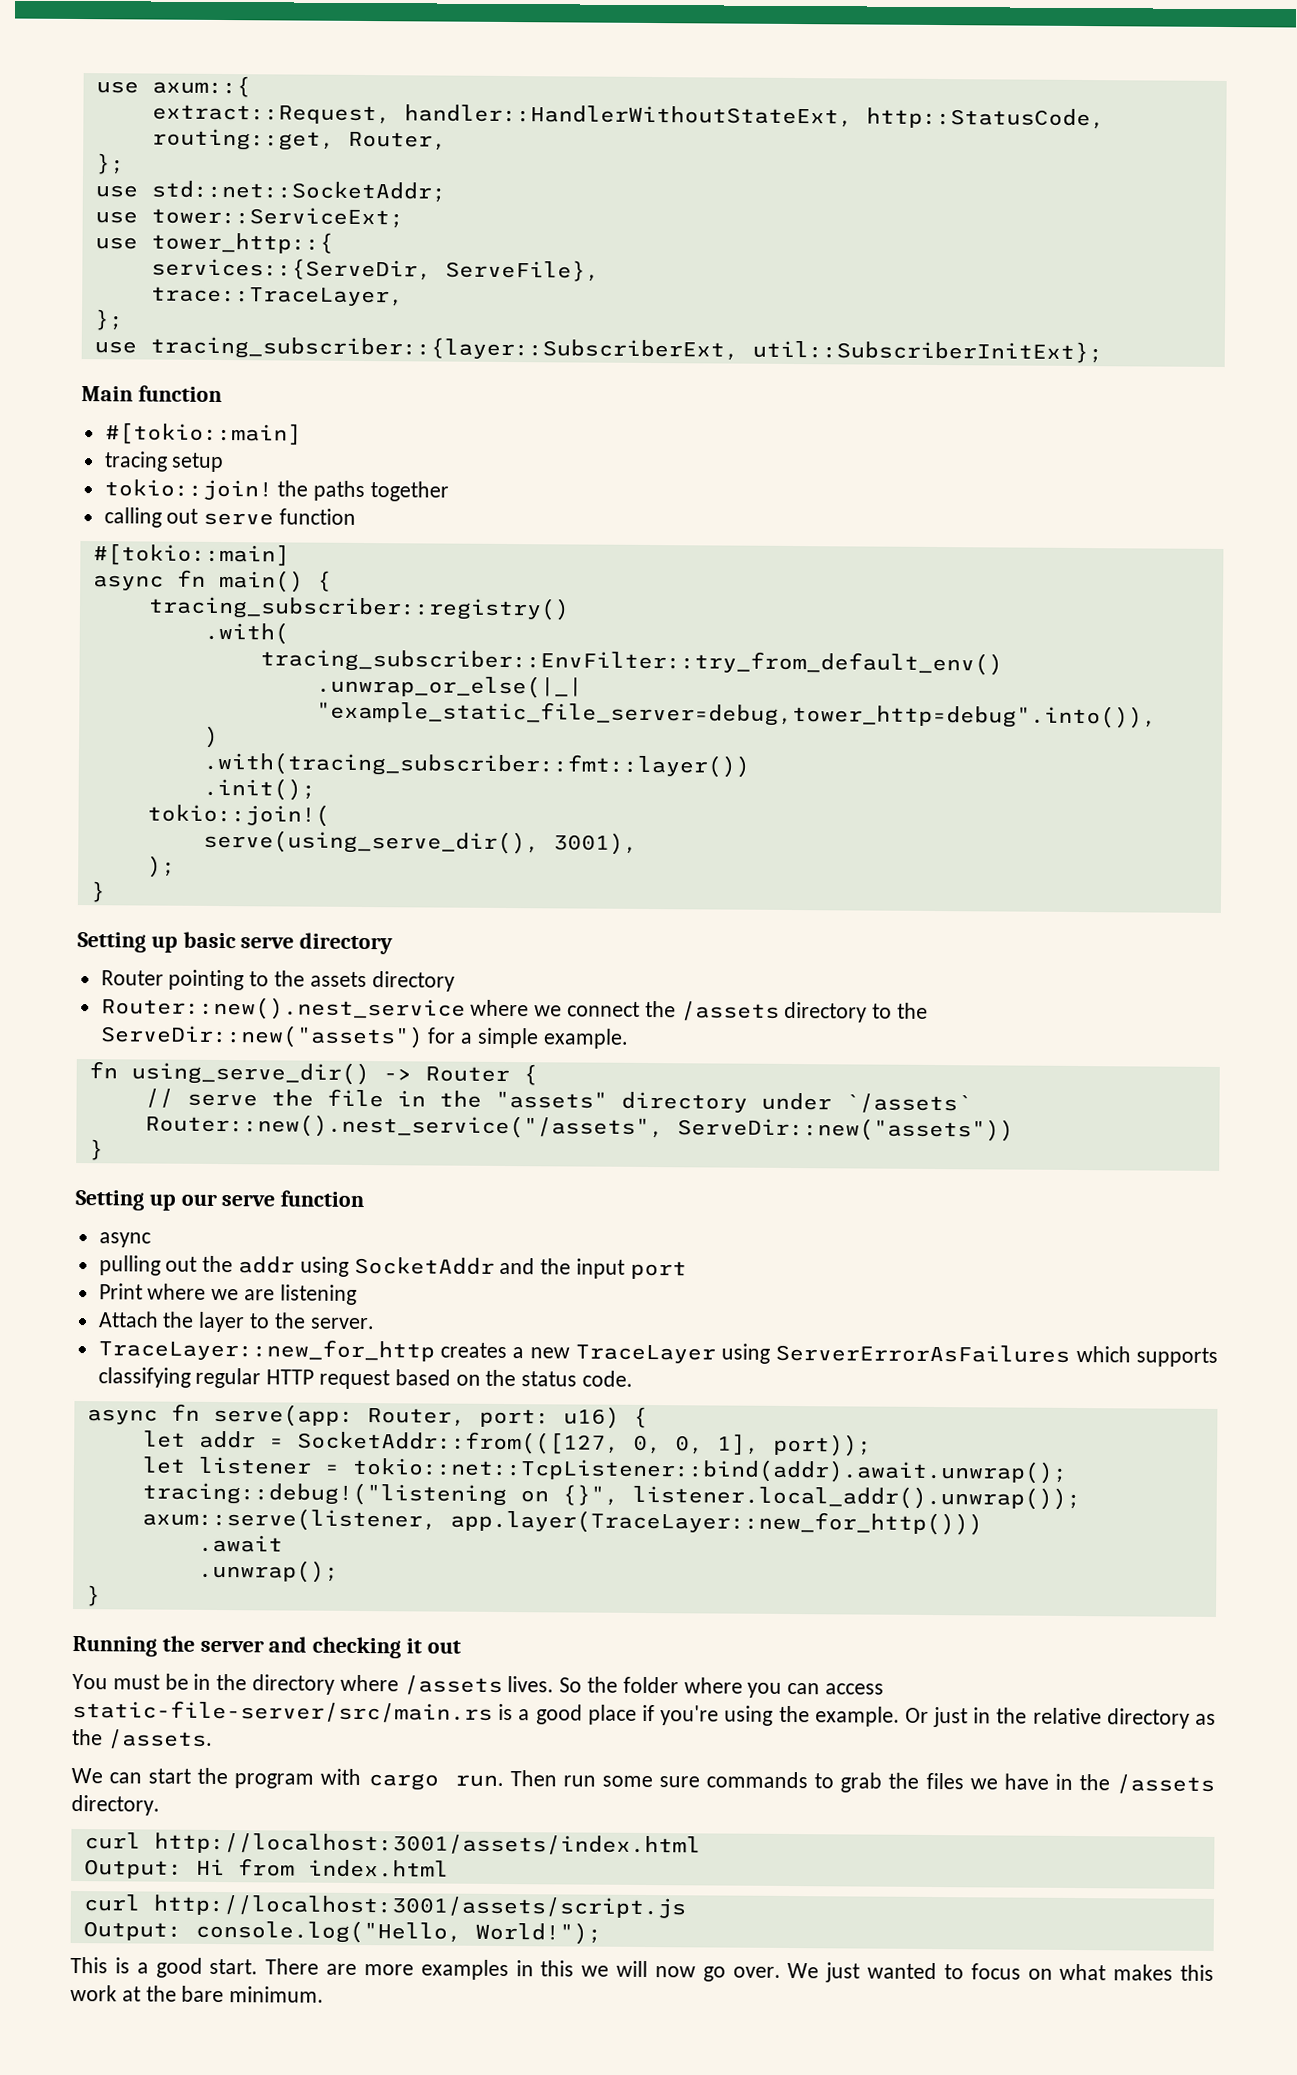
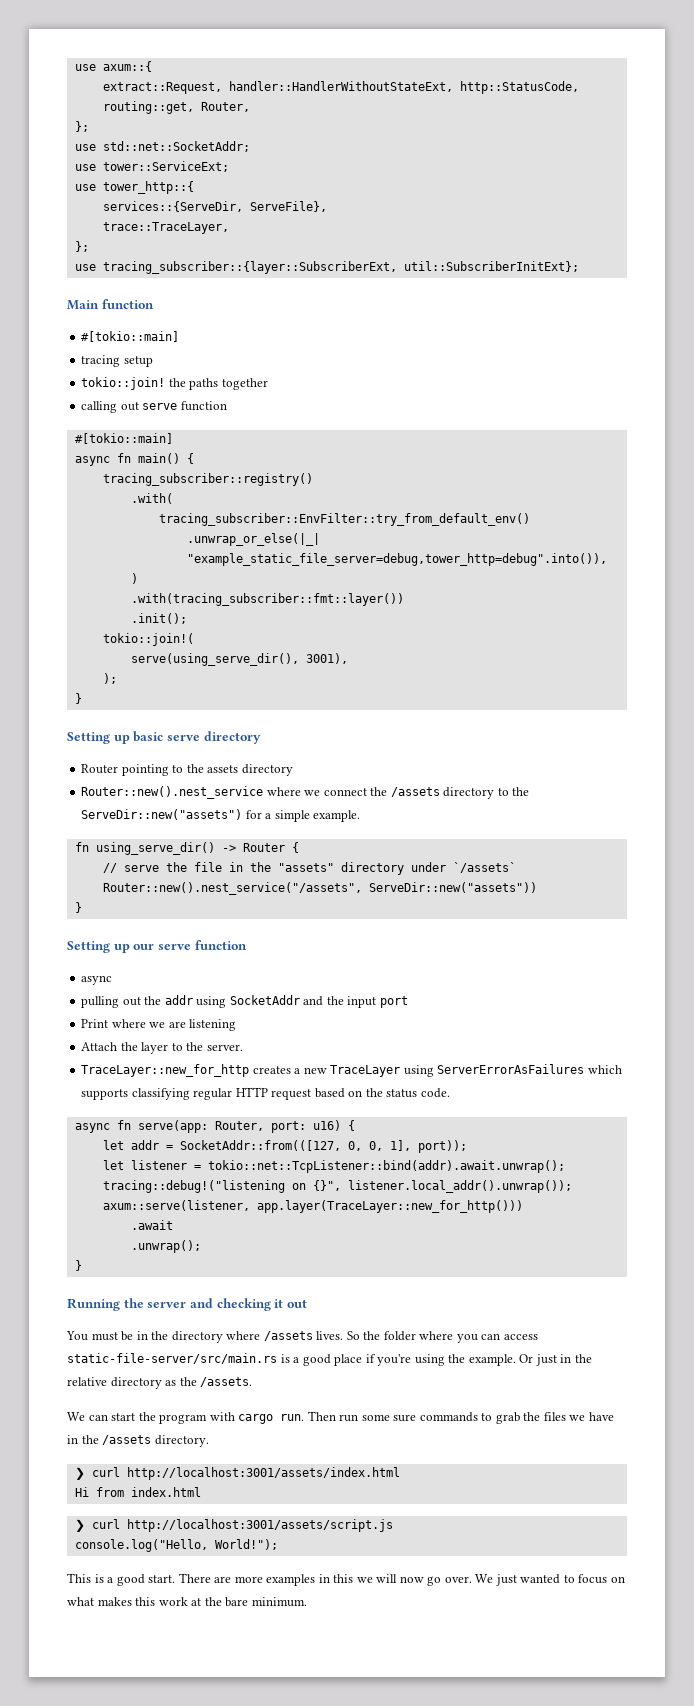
(160, 1805) none -> [74,1467,85,1480] ❯
[83,1859,183,1879] Output: -> (400, 1473) none
(449, 1868) none -> [74,1519,85,1532] ❯
[82,1921,182,1941] Output: -> (393, 1525) none

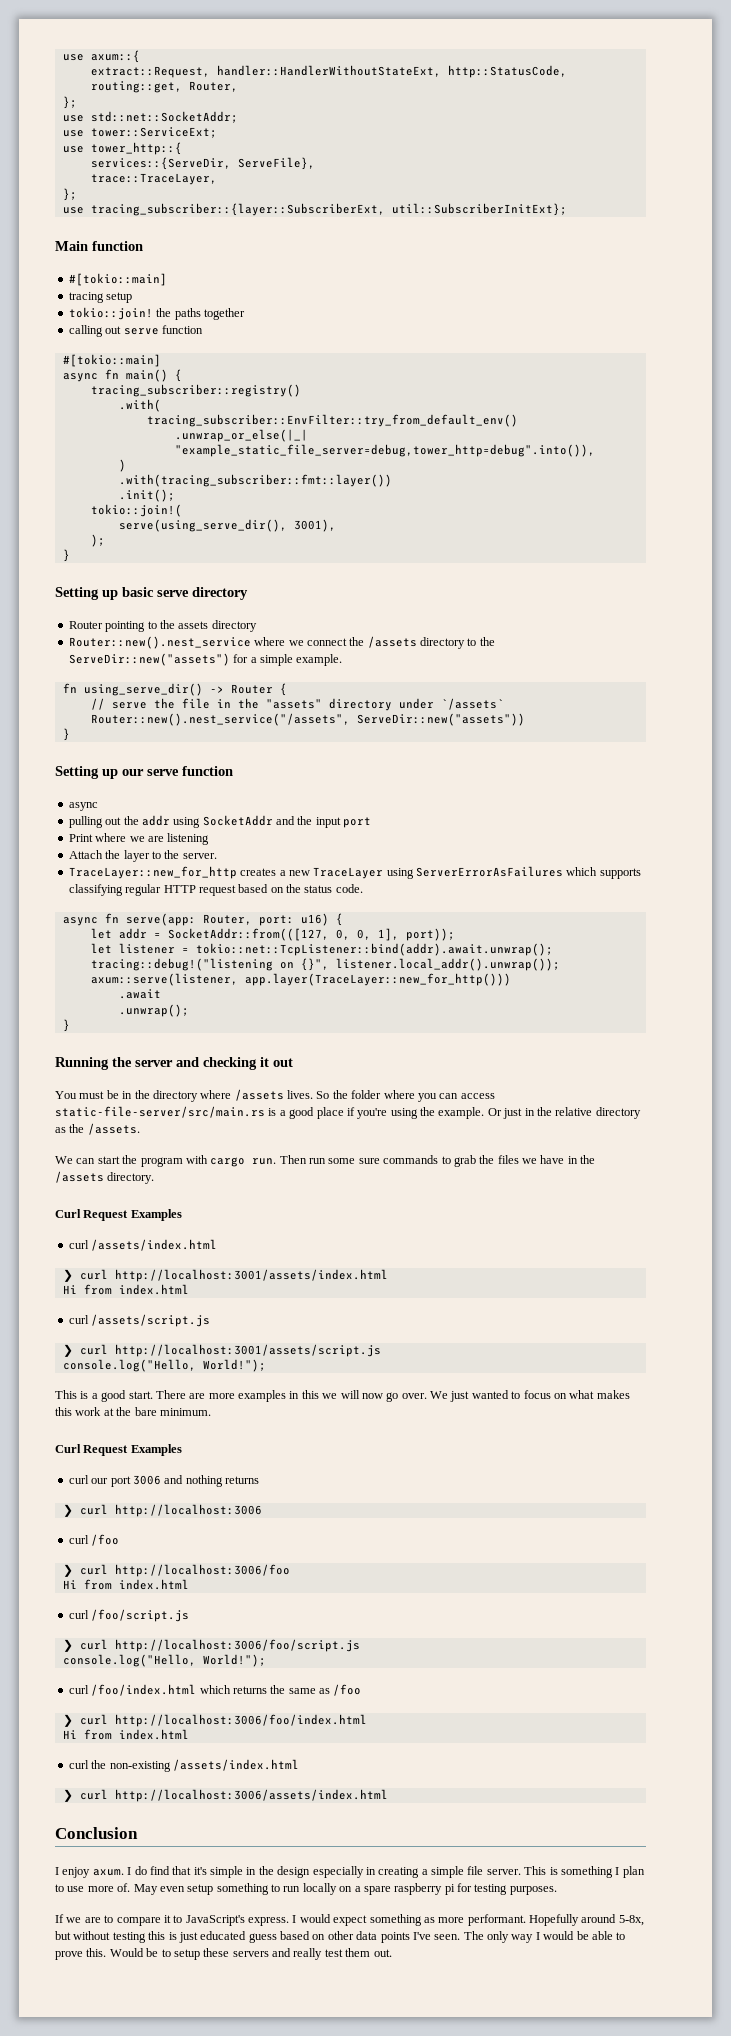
(209, 1441) none -> [55,1209,182,1221] [68,1239,218,1251] // Curl Request Examples // curl /assets/index.html
(201, 1492) none -> [68,1314,211,1327] // curl /assets/script.js
(307, 1602) none -> [55,1444,182,1456] [68,1475,259,1487] [62,1504,262,1517] [68,1534,120,1546] [62,1564,290,1577] [62,1579,189,1590] [68,1609,190,1622] [62,1639,360,1652] [62,1654,266,1667] [68,1684,362,1696] [62,1714,367,1727] [62,1729,189,1740] [68,1759,299,1772] [62,1789,388,1802] [55,1827,138,1839] [55,1866,645,1878] [55,1883,557,1895] [55,1914,644,1926] [55,1931,626,1943] [55,1948,392,1960] // Curl Request Examples // curl our port 3006 and nothing returns // ❯ curl http://localhost:3006 // curl /foo // ❯ curl http://localhost:3006/foo // Hi from index.html // curl /foo/script.js // ❯ curl http://localhost:3006/foo/script.js // console.log("Hello, World!"); // curl /foo/index.html which returns the same as /foo // ❯ curl http://localhost:3006/foo/index.html // Hi from index.html // curl the non-existing /assets/index.html // ❯ curl http://localhost:3006/assets/index.html // Conclusion // I enjoy axum. I do find that it's simple in the design especially in creating a simple file server. This is something I plan to use more of. May even setup something to run locally on a spare raspberry pi for testing purposes. // If we are to compare it to JavaScript's express. I would expect something as more performant. Hopefully around 5-8x, but without testing this is just educated guess based on other data points I've seen. The only way I would be able to prove this. Would be to setup these servers and really test them out.

